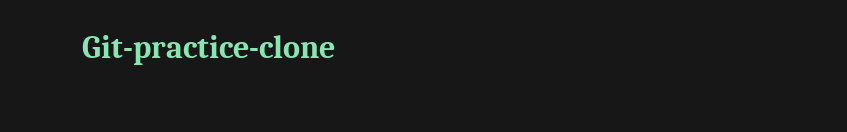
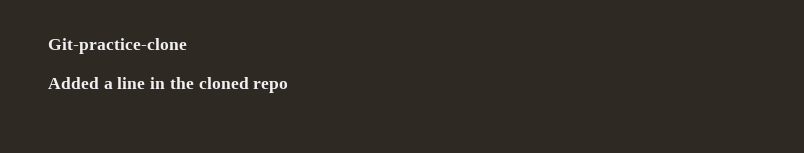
(335, 50) none -> [48,77,289,93] // Added a line in the cloned repo

